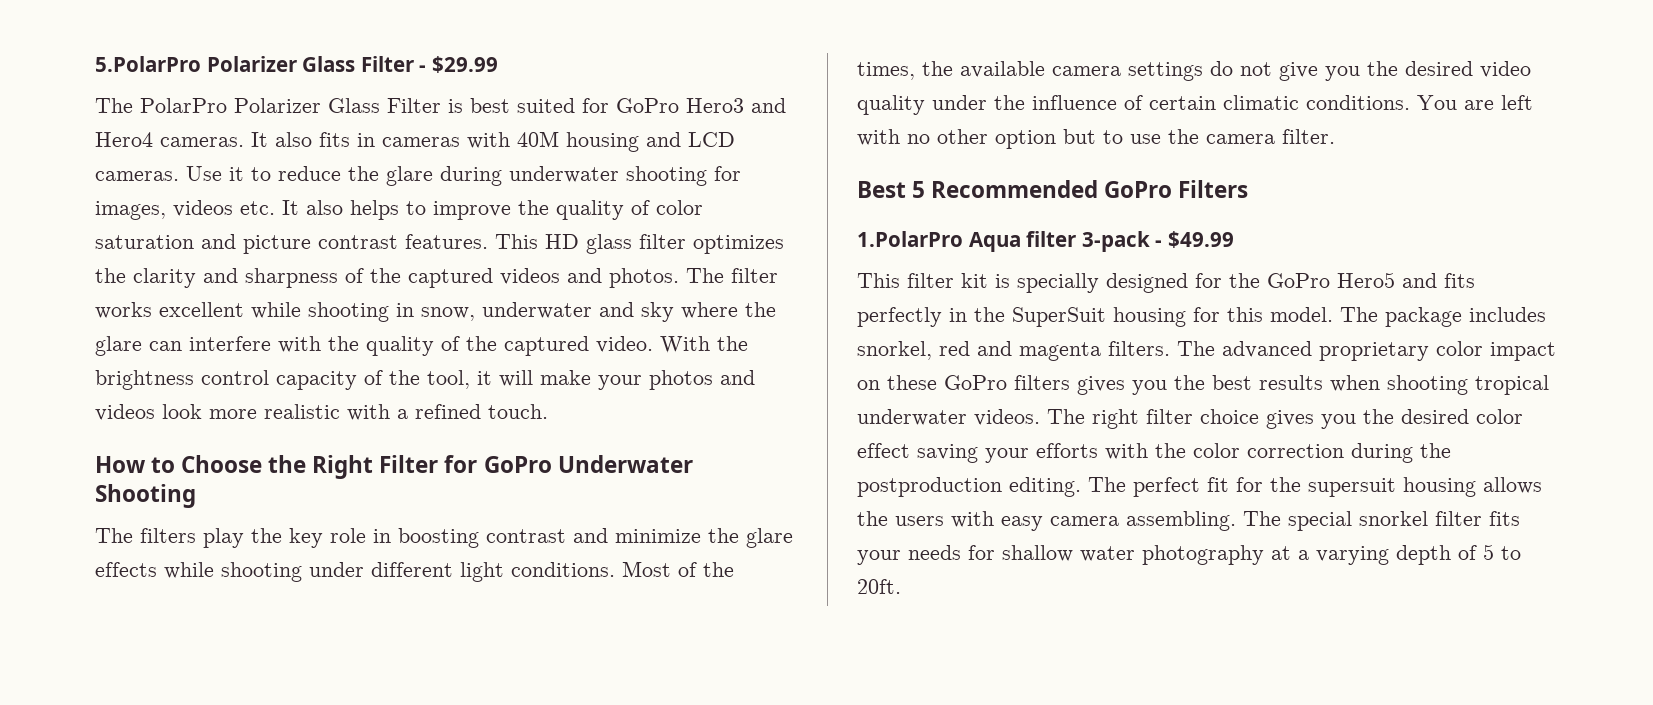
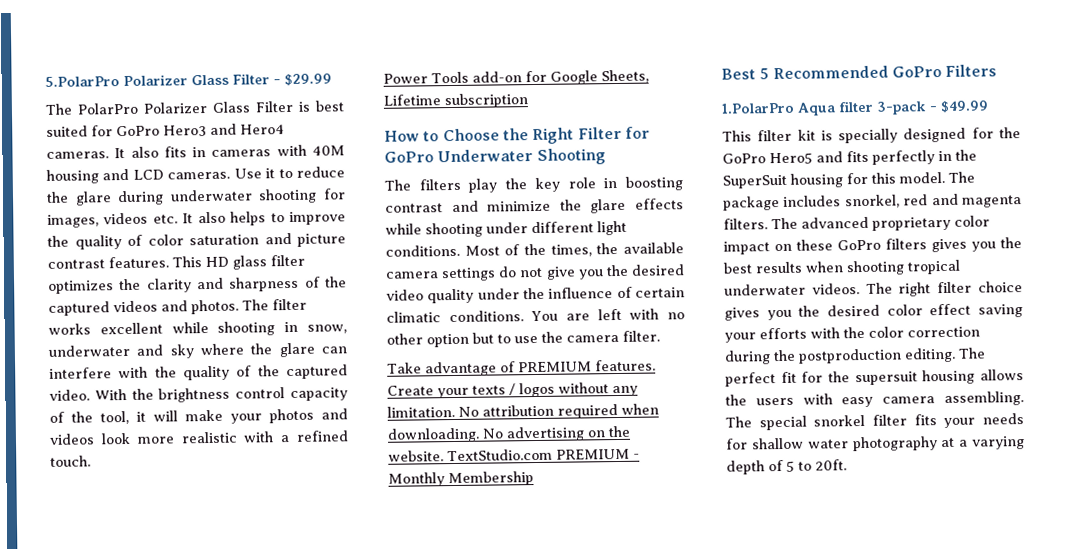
(548, 411) none -> [383,69,649,85] [383,93,528,109] // Power Tools add-on for Google Sheets, Lifetime subscription
(1335, 136) none -> [387,359,656,377] [387,382,638,399] [387,403,659,419] [387,425,630,443] [388,448,640,462] [388,471,534,487] // Take advantage of PREMIUM features. Create your texts / logos without any limitation. No attribution required when downloading. No advertising on the website. TextStudio.com PREMIUM - Monthly Membership

